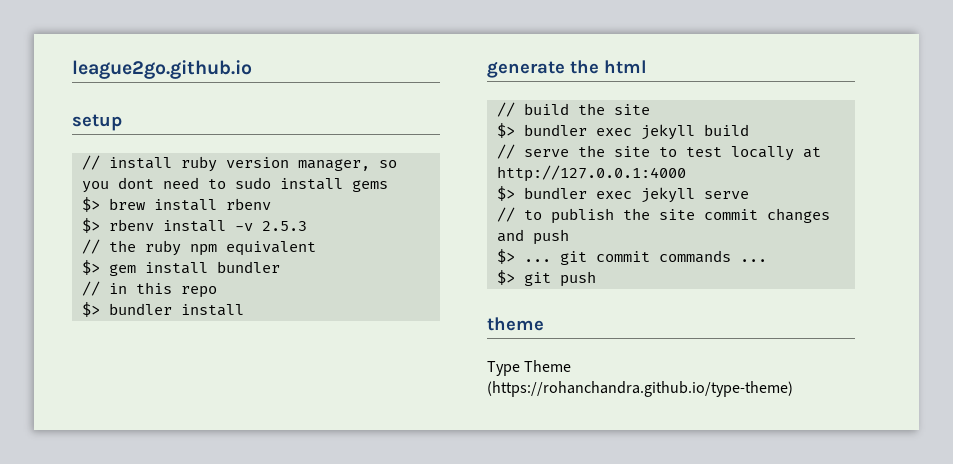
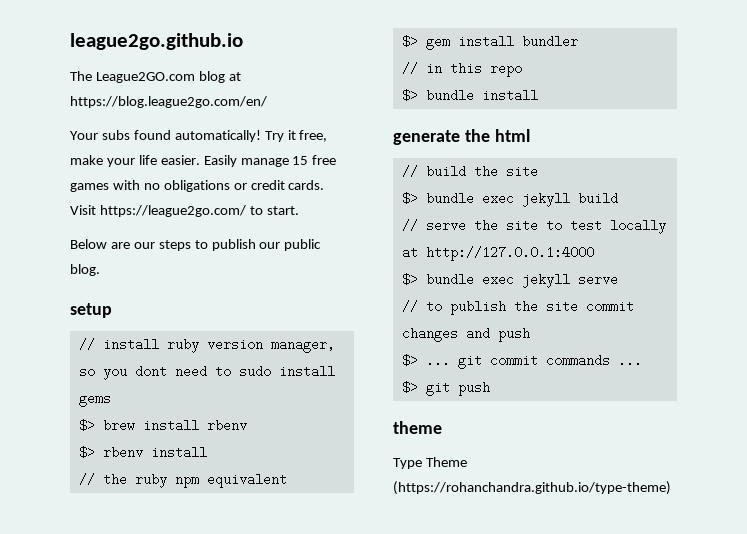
(252, 69) none -> [70,71,241,83] [70,96,267,108] [70,130,328,142] [70,155,337,167] [70,180,325,192] [70,205,299,217] [70,239,322,251] [70,264,100,276] // The League2GO.com blog at https://blog.league2go.com/en/ // Your subs found automatically! Try it free, make your life easier. Easily manage 15 free games with no obligations or credit cards. Visit https://league2go.com/ to start. // Below are our steps to publish our public blog.
[234,221,307,231] -v 2.5.3 -> (207, 452) none
[108,303,172,315] bundler -> [425,89,474,102] bundle
[523,124,587,136] bundler -> [425,192,474,205] bundle
[523,187,587,199] bundler -> [425,273,474,286] bundle

